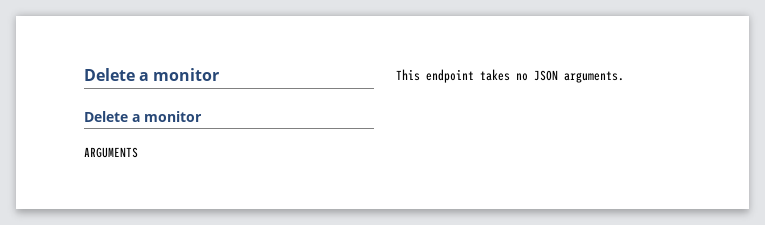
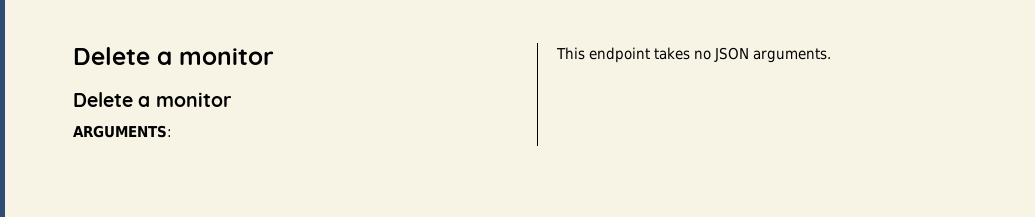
[84,147,138,158] ARGUMENTS -> [73,125,172,138] ARGUMENTS:

